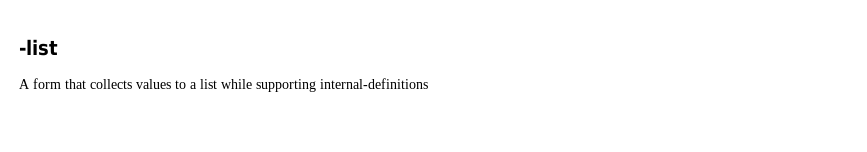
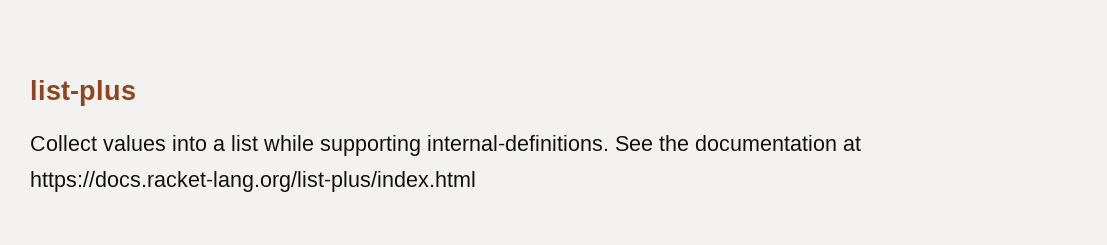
[19,39,58,56] [19,78,428,92] -list // A form that collects values to a list while supporting internal-definitions -> [30,80,136,106] [30,135,861,156] [30,171,476,192] list-plus // Collect values into a list while supporting internal-definitions. See the documentation at https://docs.racket-lang.org/list-plus/index.html

